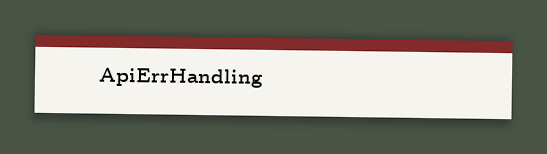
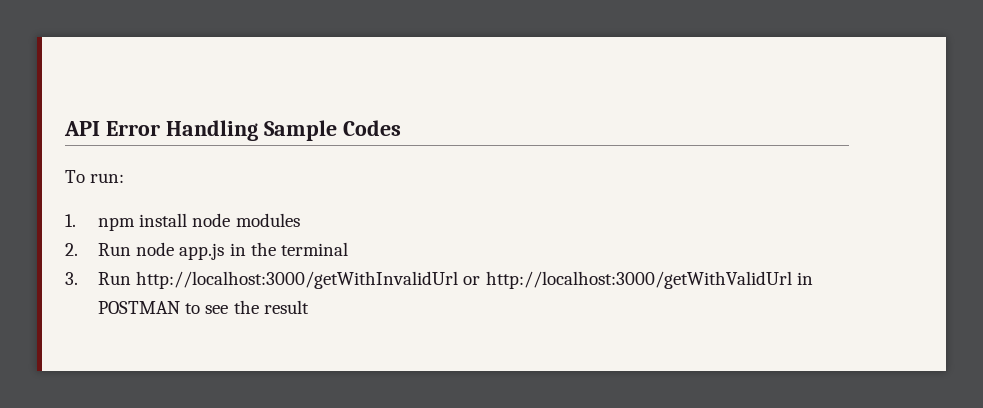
[98,67,264,88] ApiErrHandling -> [64,120,401,141] [65,170,125,183] [65,213,300,231] [65,242,348,260] [65,271,813,289] [98,300,309,314] API Error Handling Sample Codes // To run: // 1. npm install node modules // 2. Run node app.js in the terminal // 3. Run http://localhost:3000/getWithInvalidUrl or http://localhost:3000/getWithValidUrl in POSTMAN to see the result

